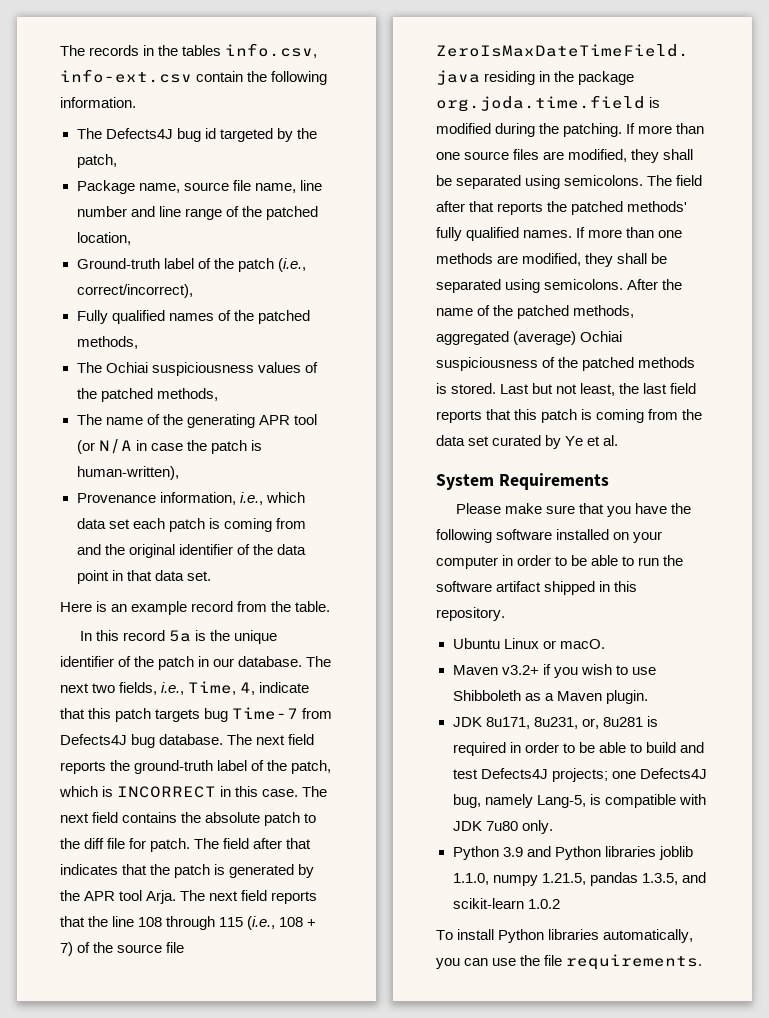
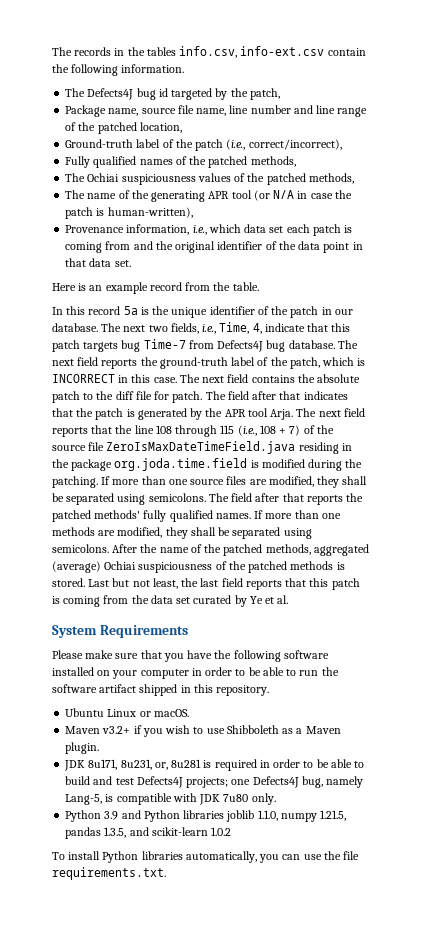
[559,639,605,649] macO. -> [153,709,189,717] macOS.
[566,954,703,970] requirements. -> [52,867,166,880] requirements.txt.

